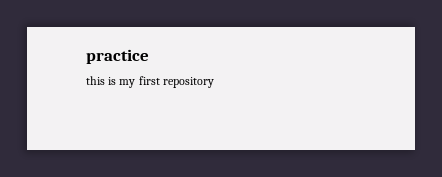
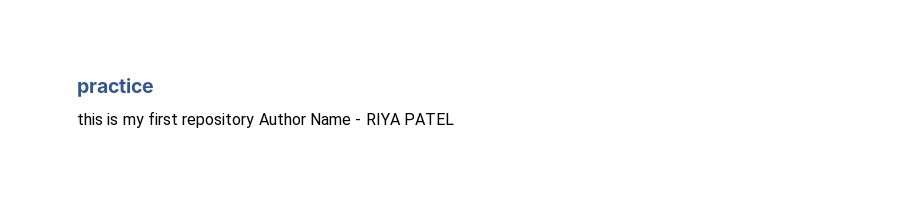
(214, 82) none -> [258,113,454,125] Author Name - RIYA PATEL

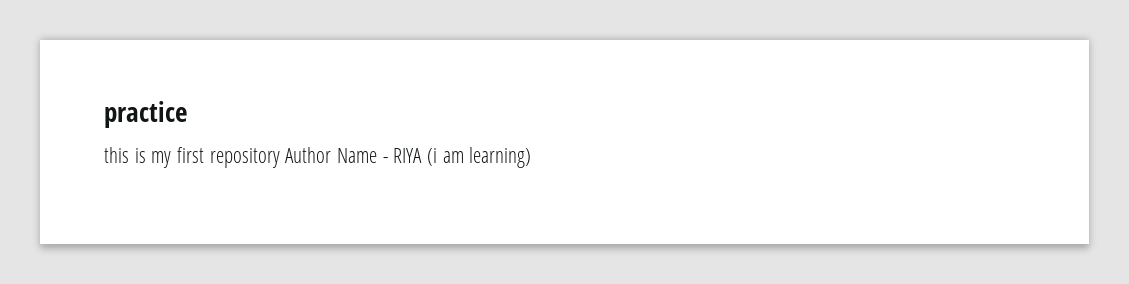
[403,113,454,125] PATEL -> [427,147,532,168] (i am learning)

